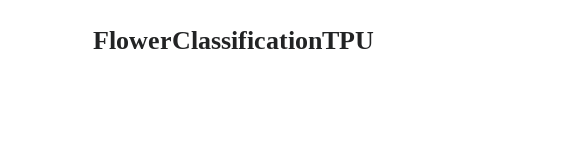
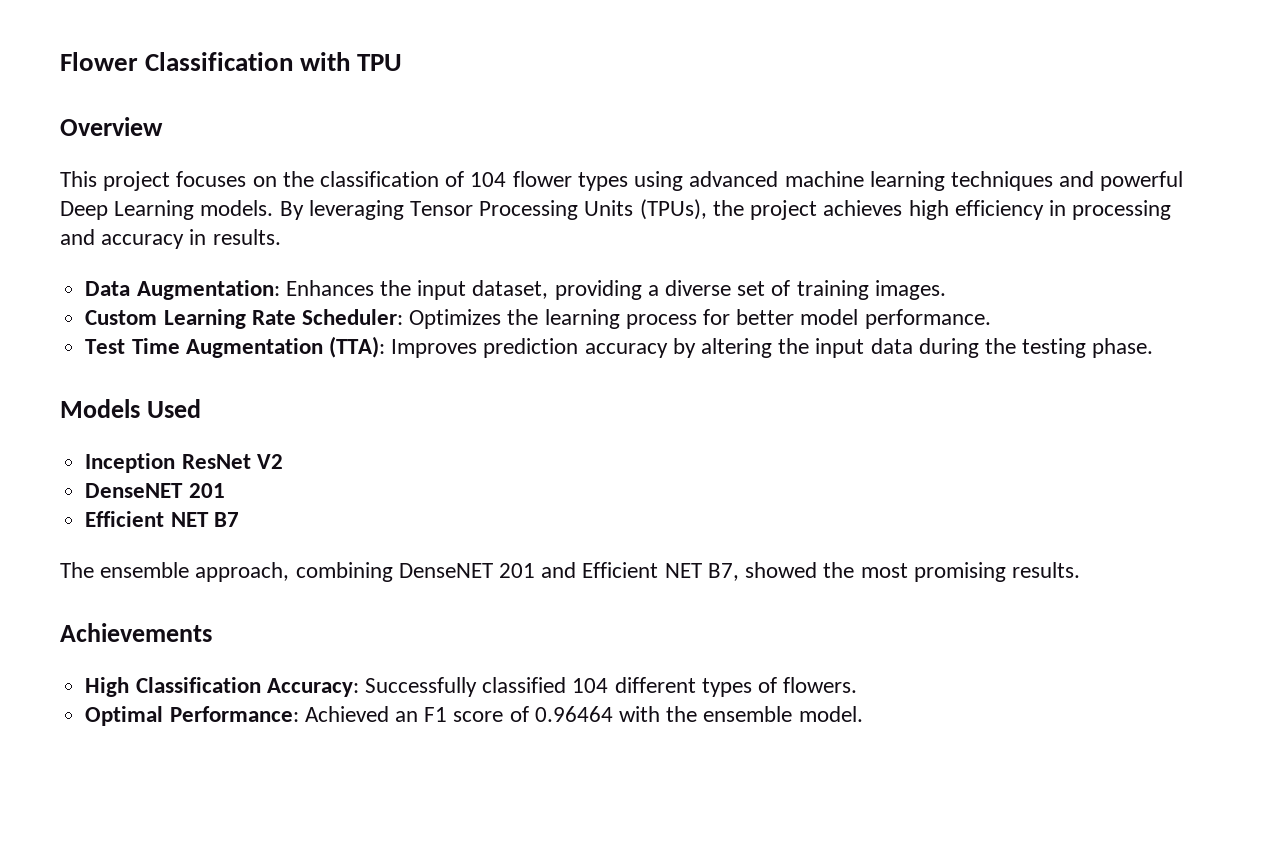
[93,31,374,49] FlowerClassificationTPU -> [60,52,403,71] [60,117,163,136] [60,171,1184,191] [60,199,1172,220] [60,229,281,249] [85,280,946,300] [85,309,991,329] [85,336,1154,358] [60,399,201,418] [85,453,283,473] [85,483,225,498] [85,511,239,527] [60,562,1080,582] [60,623,212,642] [85,677,858,697] [85,706,863,726] Flower Classification with TPU // Overview // This project focuses on the classification of 104 flower types using advanced machine learning techniques and powerful Deep Learning models. By leveraging Tensor Processing Units (TPUs), the project achieves high efficiency in processing and accuracy in results. // Data Augmentation: Enhances the input dataset, providing a diverse set of training images. // Custom Learning Rate Scheduler: Optimizes the learning process for better model performance. // Test Time Augmentation (TTA): Improves prediction accuracy by altering the input data during the testing phase. // Models Used // Inception ResNet V2 // DenseNET 201 // Efficient NET B7 // The ensemble approach, combining DenseNET 201 and Efficient NET B7, showed the most promising results. // Achievements // High Classification Accuracy: Successfully classified 104 different types of flowers. // Optimal Performance: Achieved an F1 score of 0.96464 with the ensemble model.

